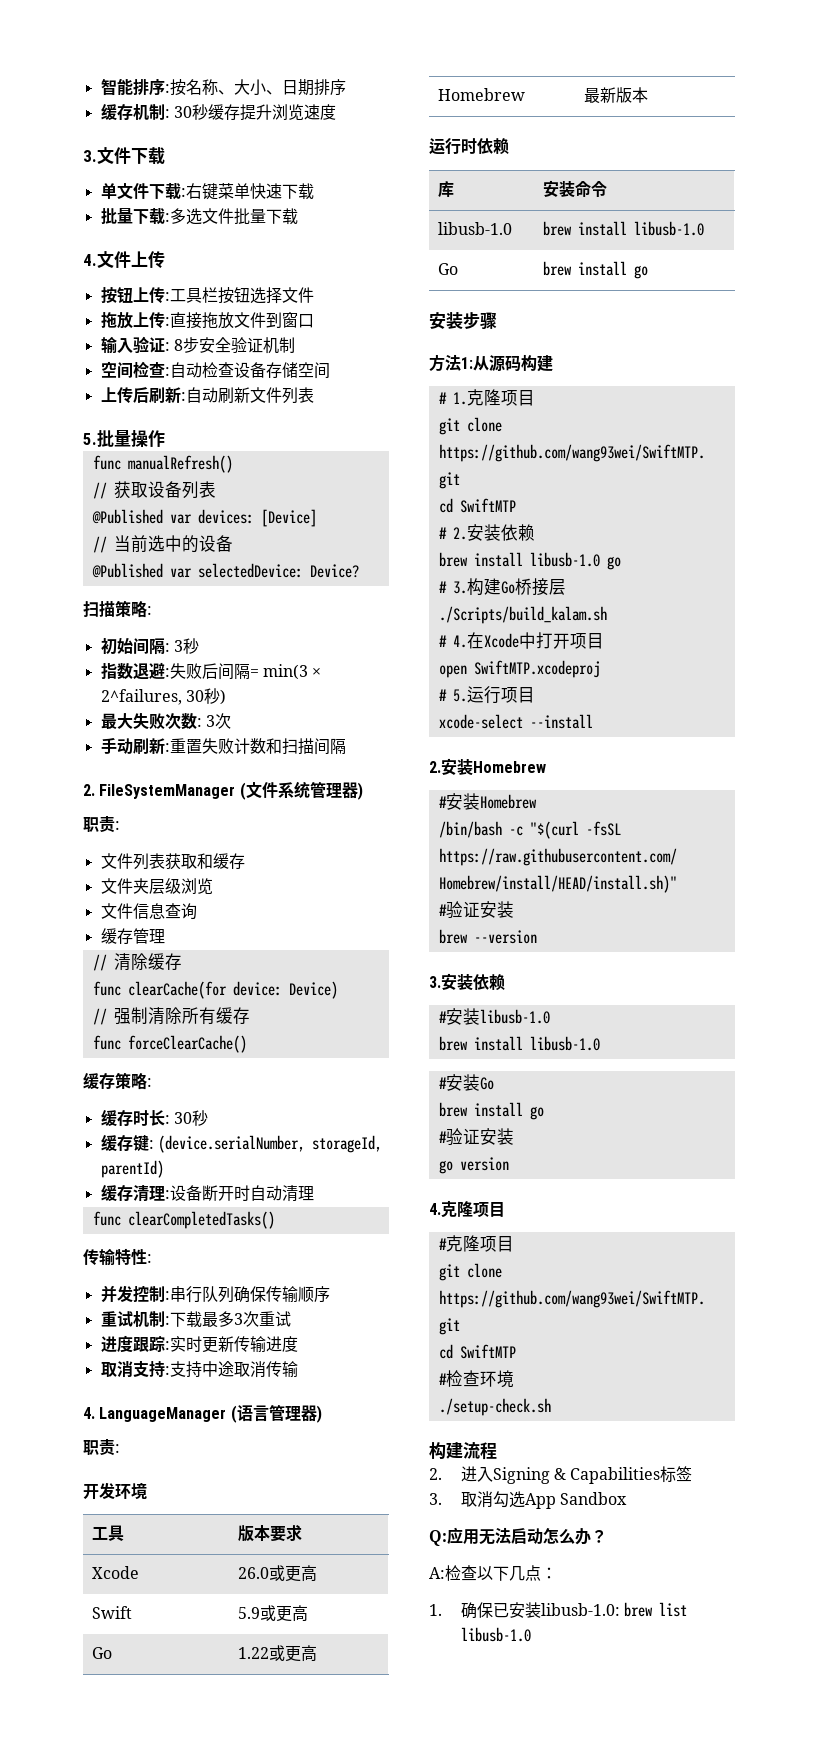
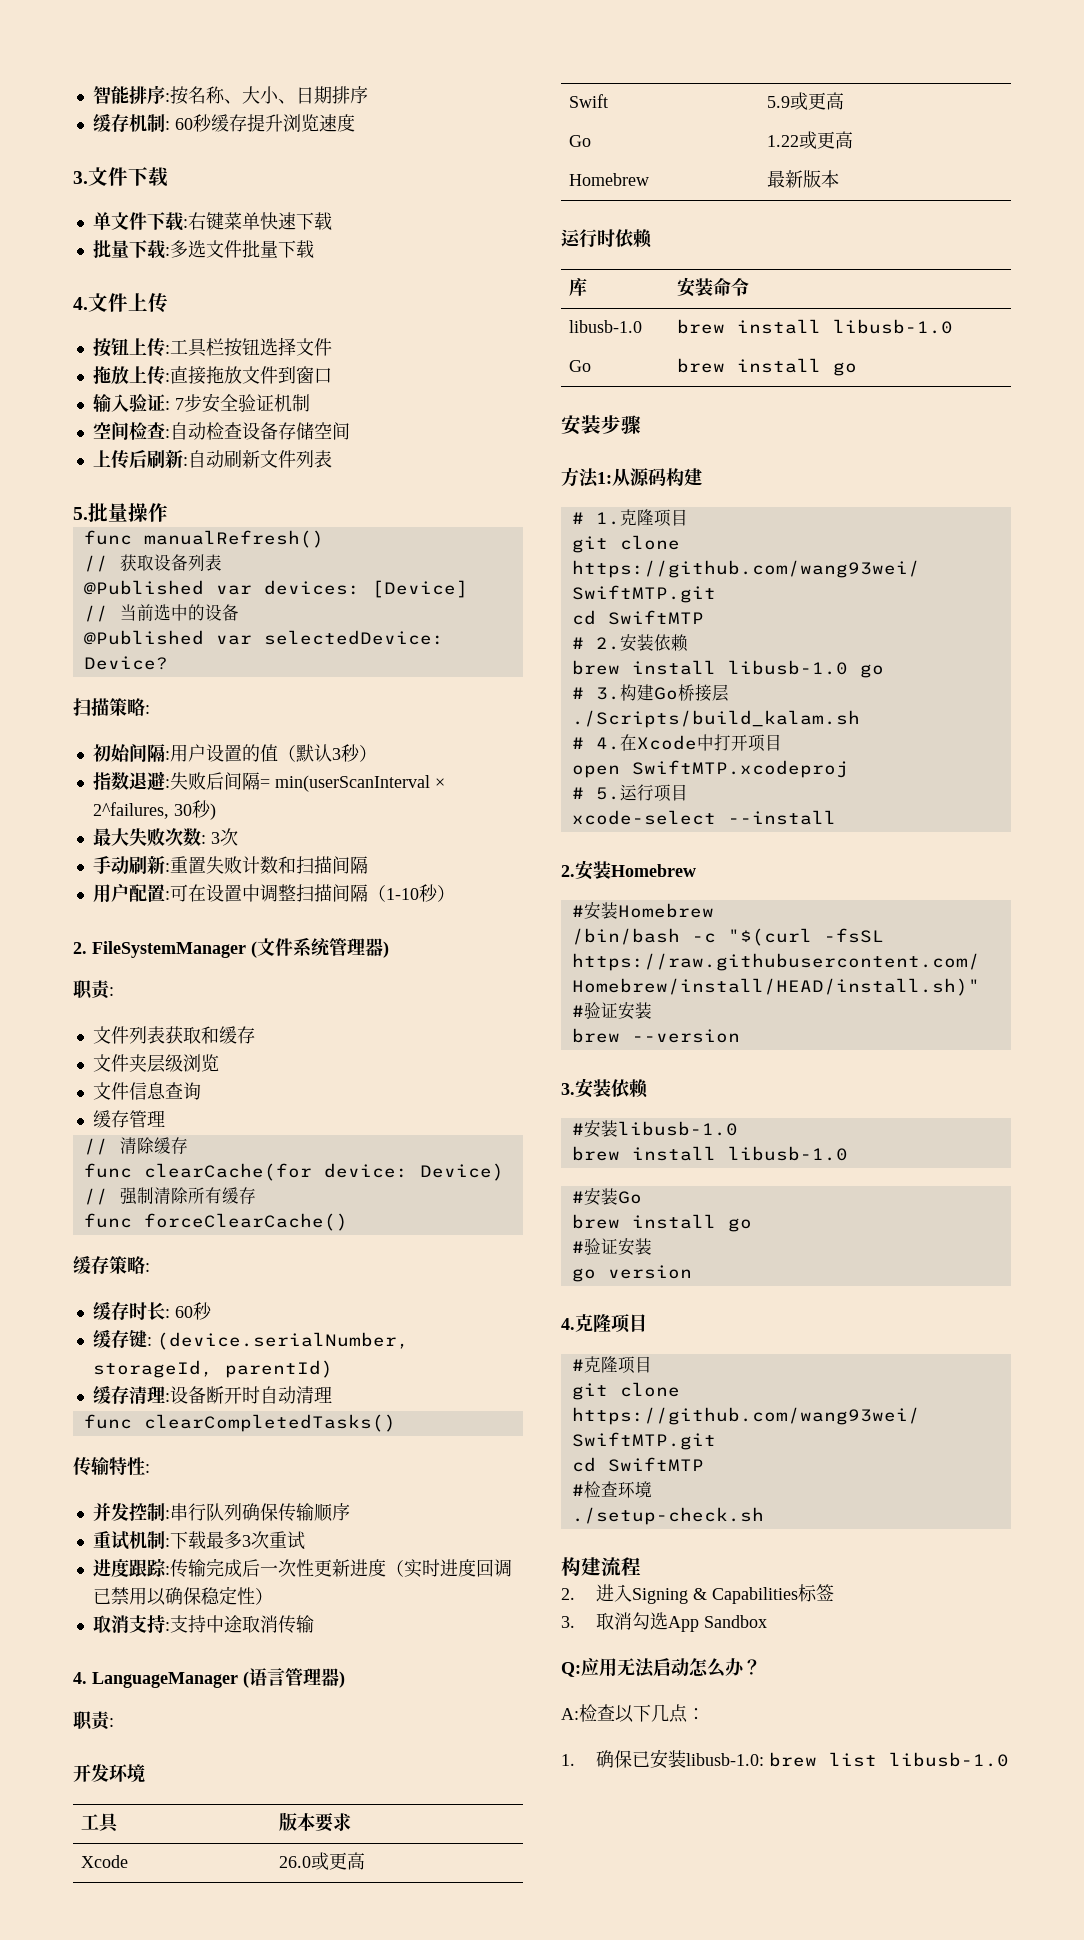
[173,106,192,118] 30 -> [174,118,193,130] 60
[173,339,183,351] 8 -> [174,398,184,410] 7
(170, 647) none -> [169,744,332,762] 用户设置的值（默认
(199, 646) none -> [358,745,377,762] ）
[262,664,308,680] min(3 -> [274,775,430,792] min(userScanInterval
(346, 746) none -> [92,884,455,903] // 用户配置:可在设置中调整扫描间隔（1-10秒）
[173,1112,192,1124] 30 -> [174,1306,193,1318] 60
[169,1336,298,1353] 实时更新传输进度 -> [169,1558,512,1578] [92,1586,273,1606] 传输完成后一次性更新进度（实时进度回调已禁用以确保稳定性）

